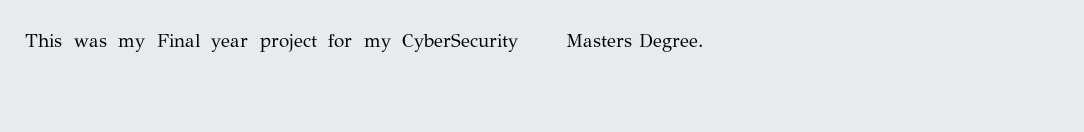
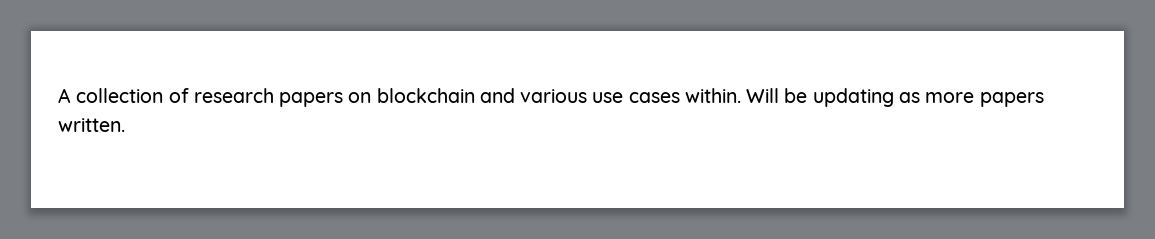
[25,33,703,52] This was my Final year project for my CyberSecurity Masters Degree. -> [58,88,1044,107] [58,118,125,132] A collection of research papers on blockchain and various use cases within. Will be updating as more papers written.

